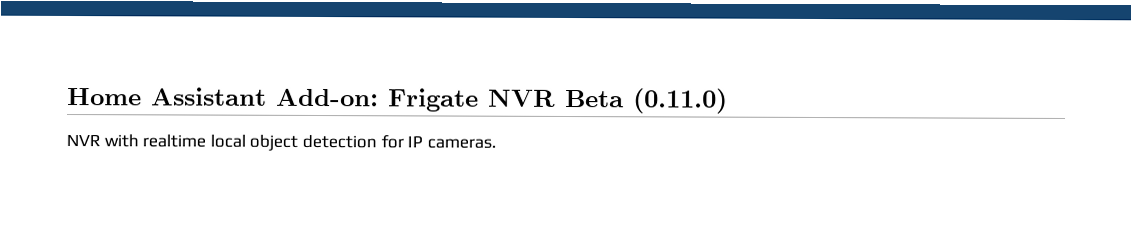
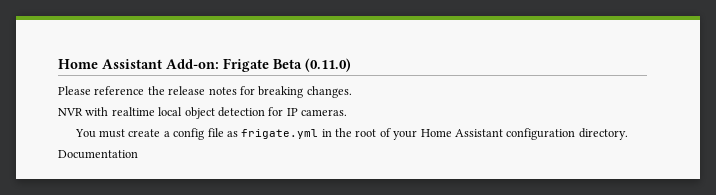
[488,89,556,107] NVR -> (269, 65) none
(728, 101) none -> [58,86,352,98] // Please reference the release notes for breaking changes.
(496, 143) none -> [74,128,628,140] [58,150,138,159] // You must create a config file as frigate.yml in the root of your Home Assistant configuration directory. // Documentation

